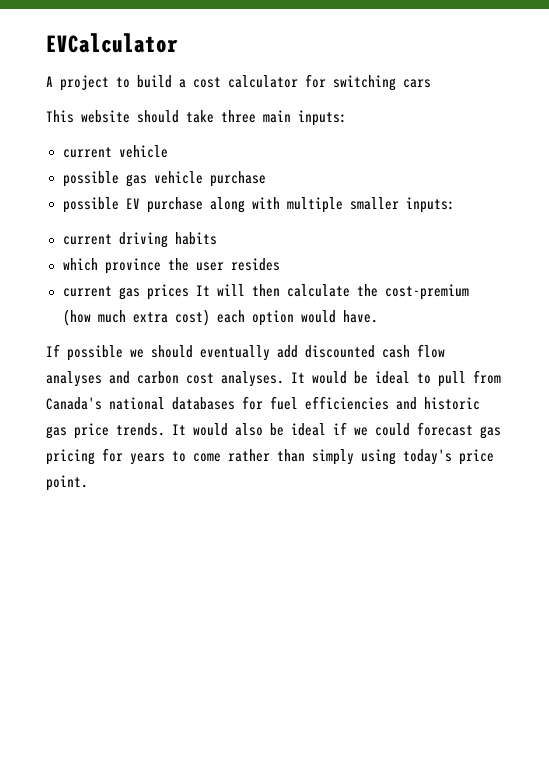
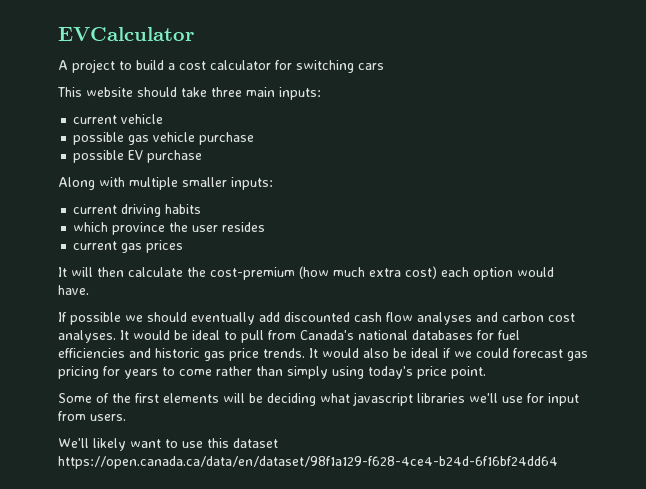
[209,197,245,213] along -> [58,177,95,190] // Along
(189, 292) none -> (184, 246) //
(88, 483) none -> [58,392,579,406] [58,411,126,421] [58,438,278,451] [58,456,558,469] // Some of the first elements will be deciding what javascript libraries we'll use for input from users. // We'll likely want to use this dataset https://open.canada.ca/data/en/dataset/98f1a129-f628-4ce4-b24d-6f16bf24dd64

